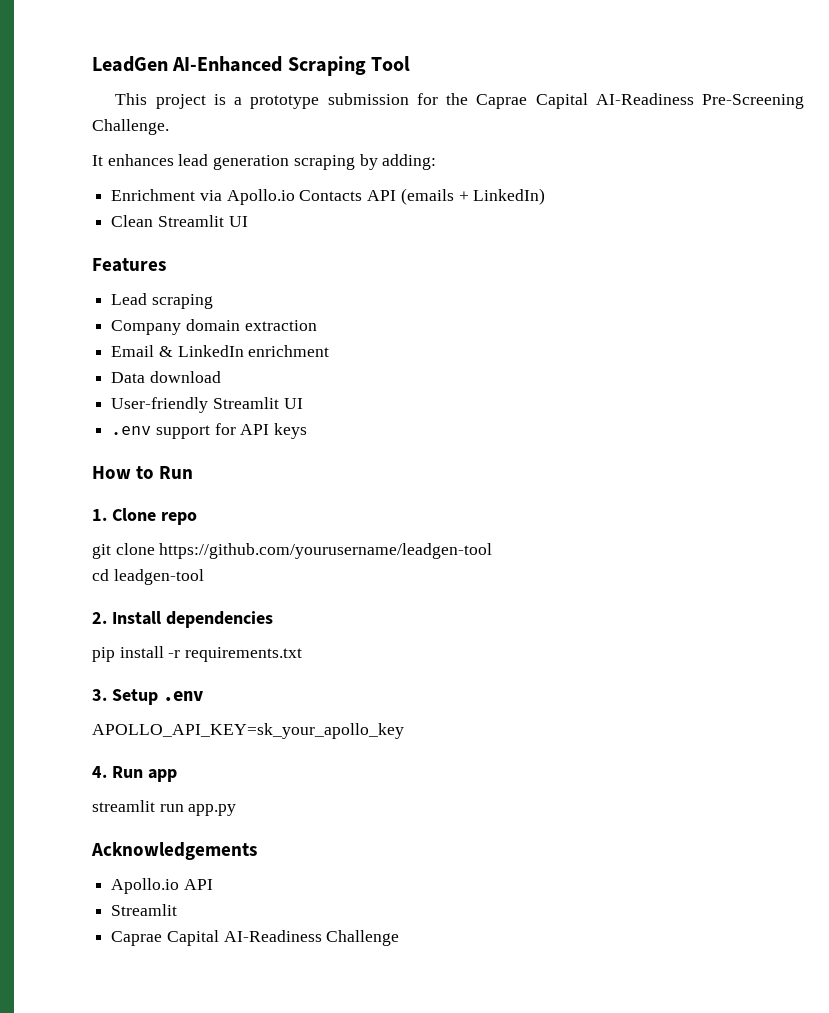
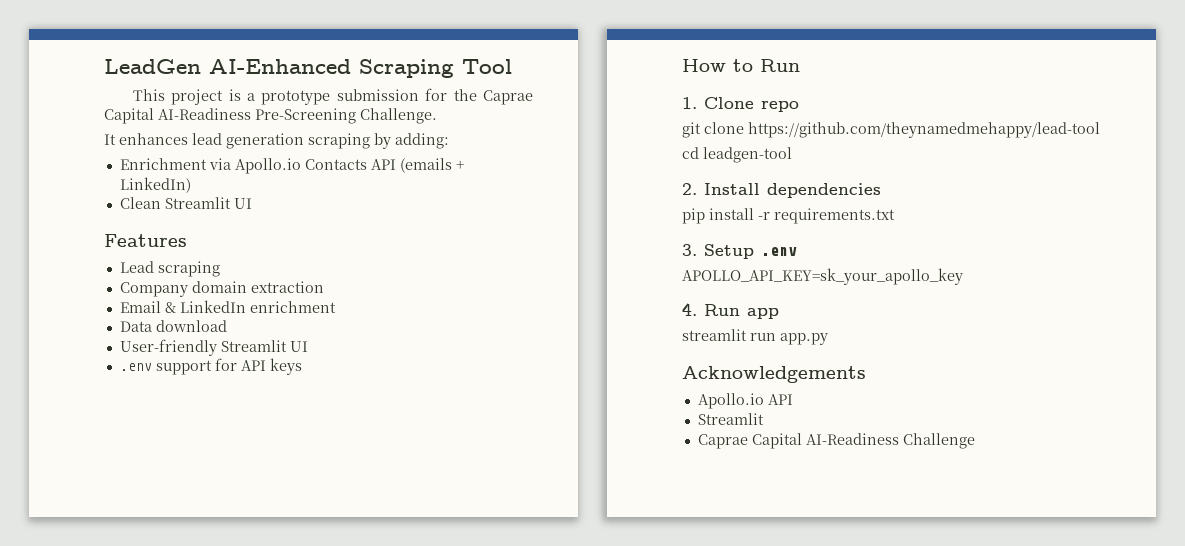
[159,543,493,559] https://github.com/yourusername/leadgen-tool -> [748,122,1100,138] https://github.com/theynamedmehappy/lead-tool

